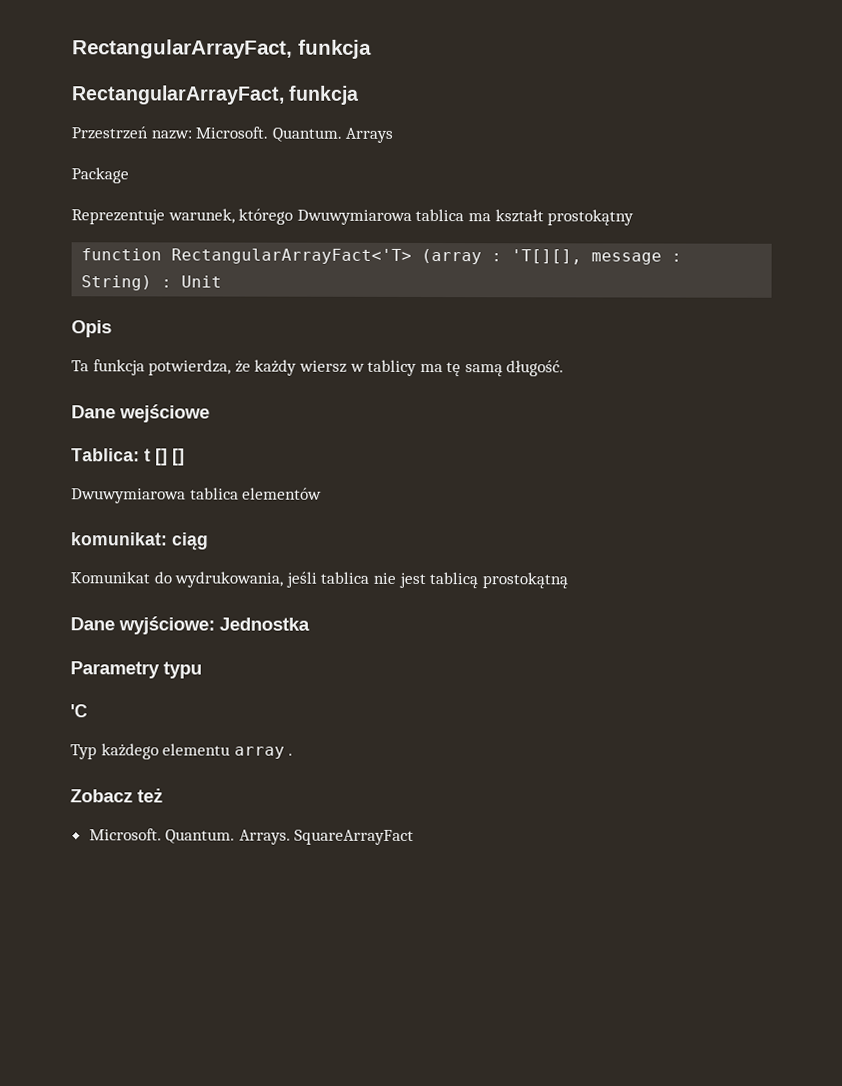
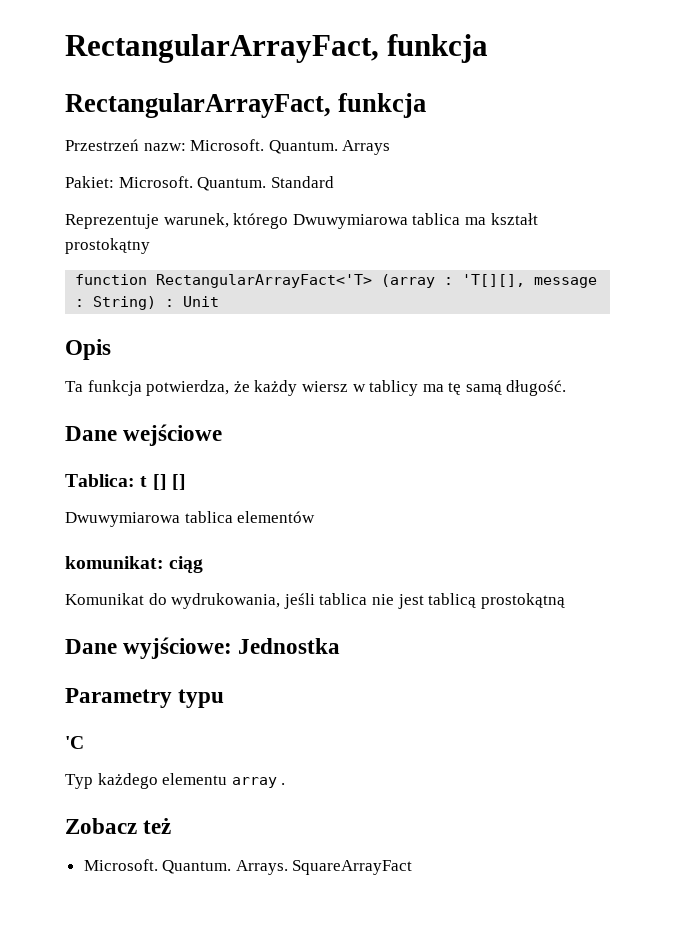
[71,167,129,184] Package -> [65,176,334,191] Pakiet: Microsoft. Quantum. Standard

